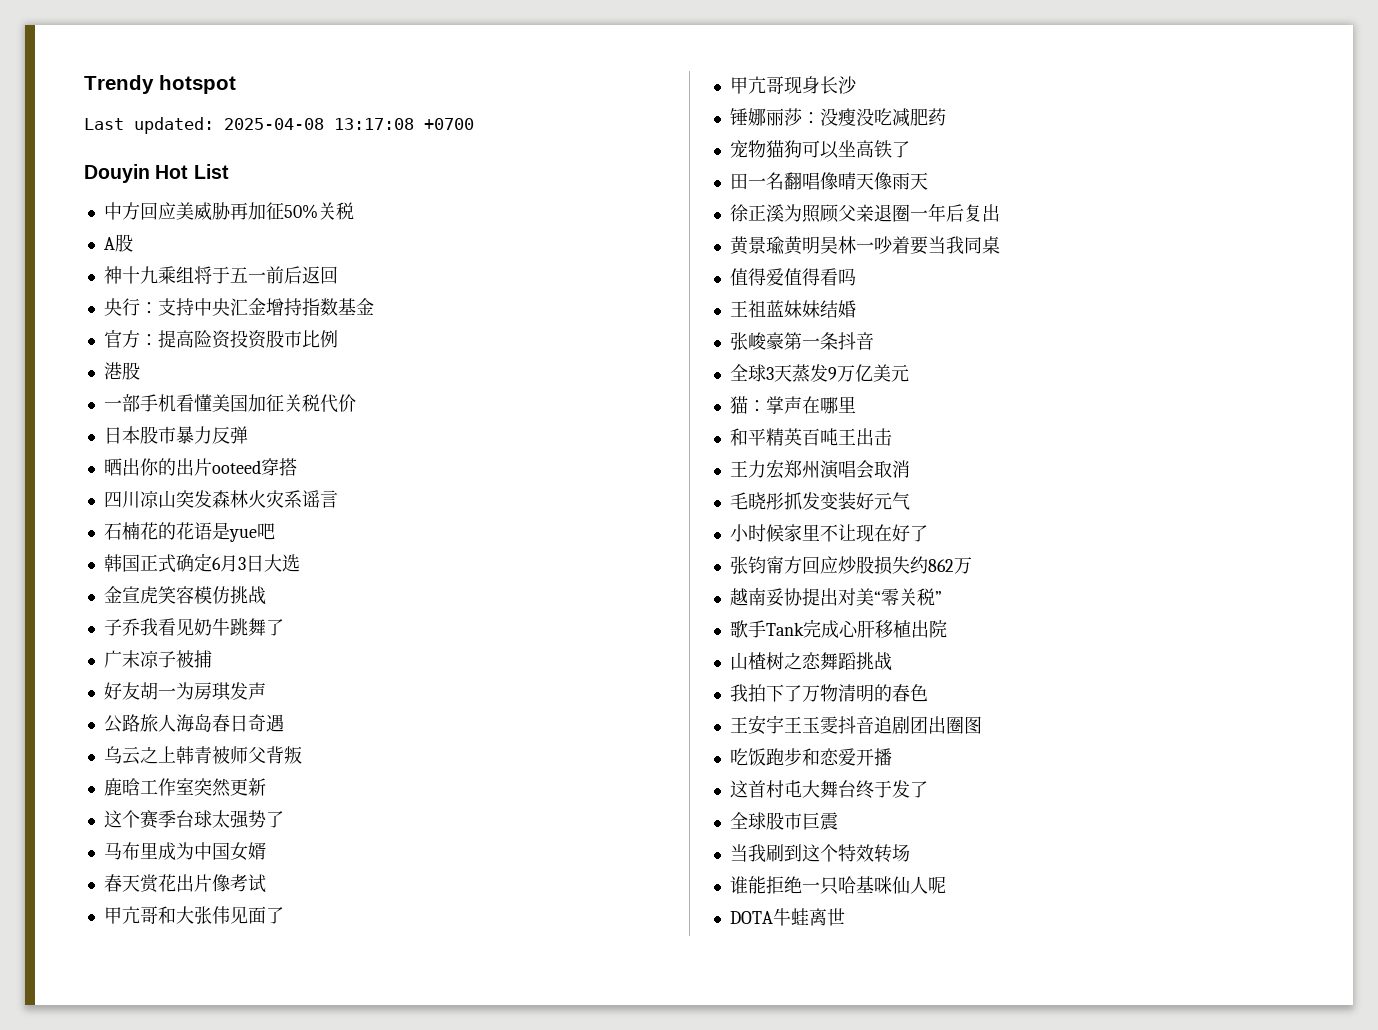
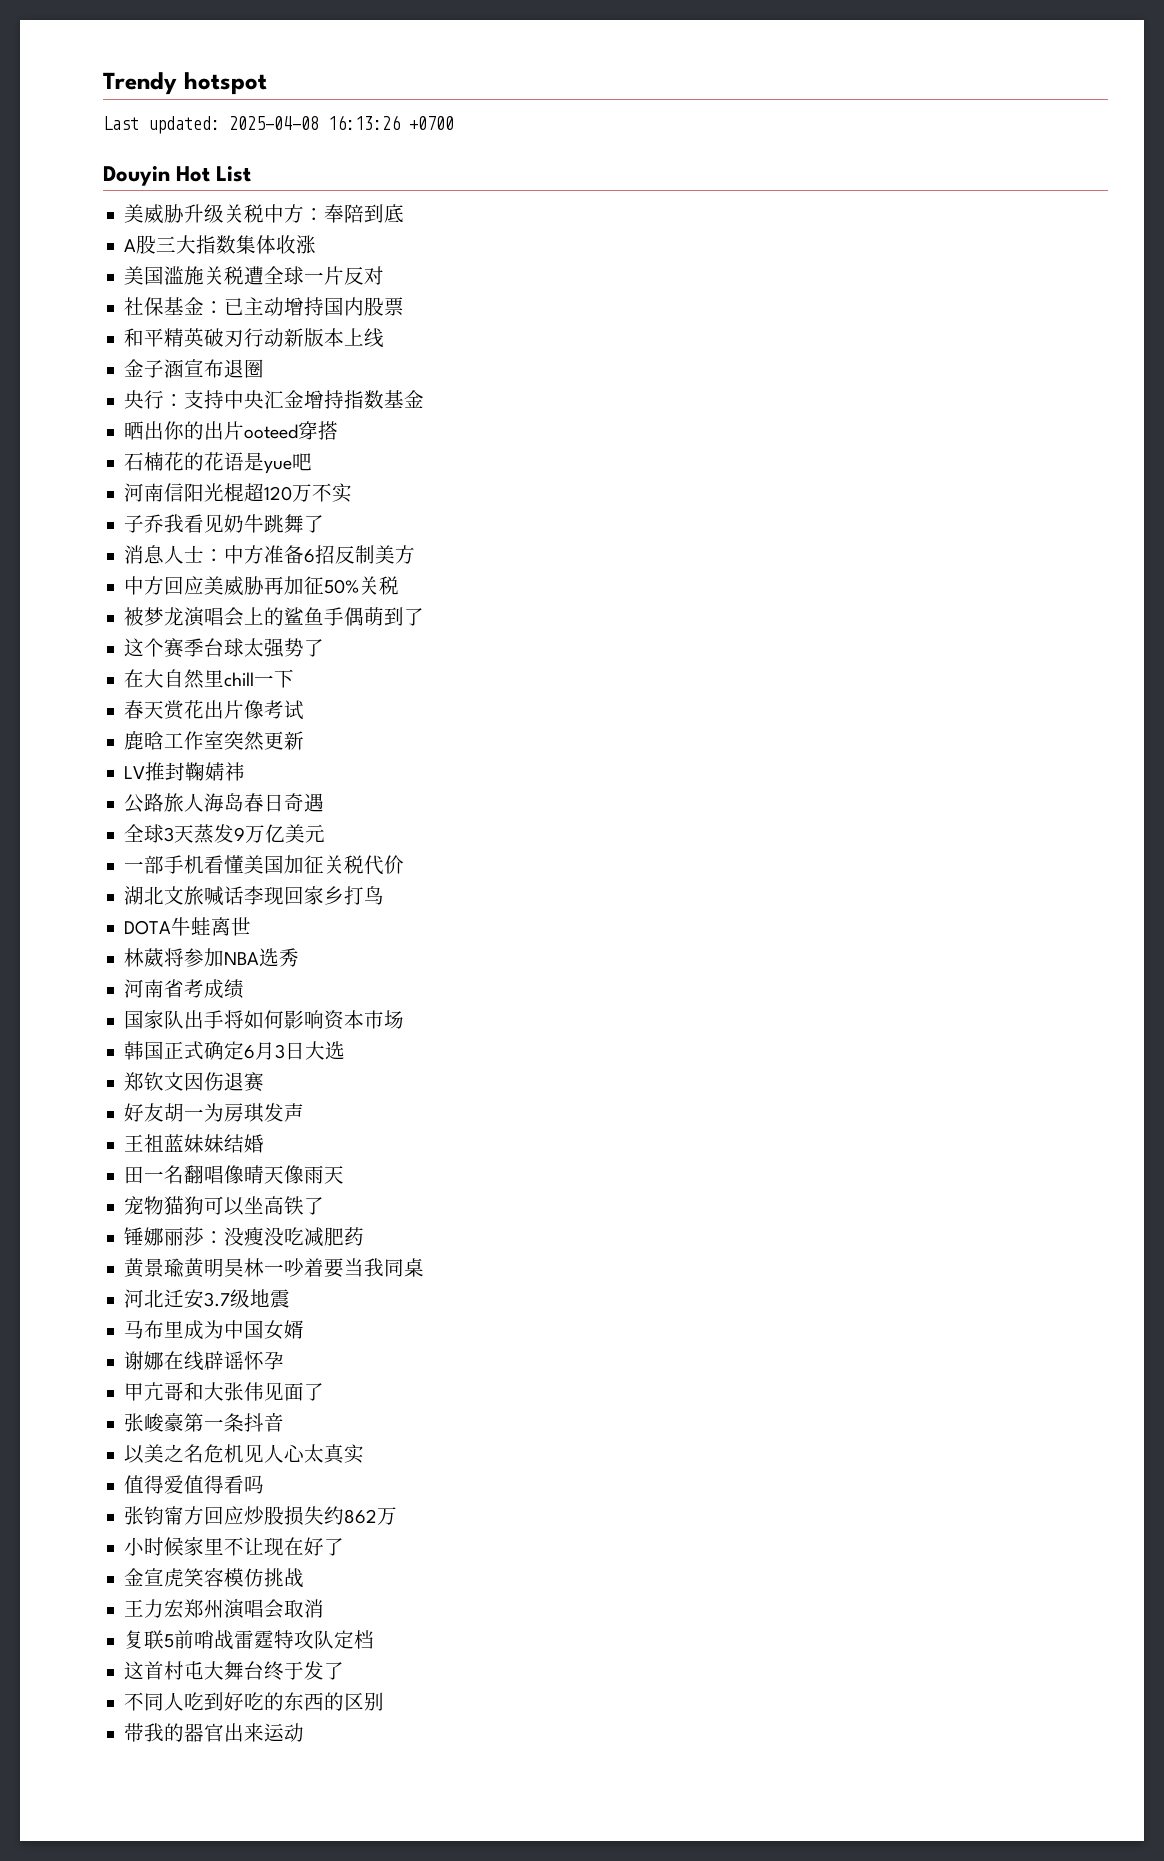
[334,118,414,130] 13:17:08 -> [328,115,400,130] 16:13:26
[103,202,354,221] [103,234,133,252] [103,266,338,284] 中方回应美威胁再加征50%关税 // A股 // 神十九乘组将于五一前后返回 -> [124,204,405,224] [124,235,317,254] [124,266,385,285] [124,297,405,316] [124,328,385,348] [124,359,265,378] 美威胁升级关税中方：奉陪到底 // A股三大指数集体收涨 // 美国滥施关税遭全球一片反对 // 社保基金：已主动增持国内股票 // 和平精英破刃行动新版本上线 // 金子涵宣布退圈
[103,330,338,349] [103,362,140,380] 官方：提高险资投资股市比例 // 港股 -> [124,421,339,440] [124,452,313,474] [124,483,353,503] [124,514,325,533] [124,545,416,564] [124,576,400,596] [124,607,425,627] [124,638,325,658] [124,669,295,689] [124,700,305,720] [124,731,305,751] [124,762,246,781] [124,793,325,813] [124,824,326,844] 晒出你的出片ooteed穿搭 // 石楠花的花语是yue吧 // 河南信阳光棍超120万不实 // 子乔我看见奶牛跳舞了 // 消息人士：中方准备6招反制美方 // 中方回应美威胁再加征50%关税 // 被梦龙演唱会上的鲨鱼手偶萌到了 // 这个赛季台球太强势了 // 在大自然里chill一下 // 春天赏花出片像考试 // 鹿晗工作室突然更新 // LV推封鞠婧祎 // 公路旅人海岛春日奇遇 // 全球3天蒸发9万亿美元
[103,426,248,444] [103,458,297,476] [103,490,338,508] [103,522,275,542] 日本股市暴力反弹 // 晒出你的出片ooteed穿搭 // 四川凉山突发森林火灾系谣言 // 石楠花的花语是yue吧 -> [124,886,385,906] [124,917,252,936] [124,948,300,968] [124,979,245,999] [124,1010,405,1030] 湖北文旅喊话李现回家乡打鸟 // DOTA牛蛙离世 // 林葳将参加NBA选秀 // 河南省考成绩 // 国家队出手将如何影响资本市场
[103,586,266,605] [103,618,284,636] [103,650,212,668] 金宣虎笑容模仿挑战 // 子乔我看见奶牛跳舞了 // 广末凉子被捕 -> [124,1072,265,1092] 郑钦文因伤退赛
[103,714,284,733] [103,746,302,765] [103,778,266,797] [103,810,284,829] [103,842,266,861] [103,874,266,893] [103,906,284,924] [729,76,857,94] 公路旅人海岛春日奇遇 // 乌云之上韩青被师父背叛 // 鹿晗工作室突然更新 // 这个赛季台球太强势了 // 马布里成为中国女婿 // 春天赏花出片像考试 // 甲亢哥和大张伟见面了 // 甲亢哥现身长沙 -> [124,1134,265,1153] [124,1165,345,1184] [124,1196,325,1216] 王祖蓝妹妹结婚 // 田一名翻唱像晴天像雨天 // 宠物猫狗可以坐高铁了
[729,140,910,159] [729,172,928,190] [729,203,1000,223] // 宠物猫狗可以坐高铁了 // 田一名翻唱像晴天像雨天 // 徐正溪为照顾父亲退圈一年后复出 -> (365, 1236) none
[729,268,856,286] [729,300,856,318] [729,332,874,350] [729,364,909,383] [729,396,856,414] [729,428,892,446] [729,460,910,479] [729,492,910,510] [729,524,928,542] 值得爱值得看吗 // 王祖蓝妹妹结婚 // 张峻豪第一条抖音 // 全球3天蒸发9万亿美元 // 猫：掌声在哪里 // 和平精英百吨王出击 // 王力宏郑州演唱会取消 // 毛晓彤抓发变装好元气 // 小时候家里不让现在好了 -> [124,1289,291,1309] [124,1320,305,1340] [124,1351,285,1371] [124,1382,325,1401] [124,1413,285,1432] [124,1444,365,1464] [124,1475,265,1494] 河北迁安3.7级地震 // 马布里成为中国女婿 // 谢娜在线辟谣怀孕 // 甲亢哥和大张伟见面了 // 张峻豪第一条抖音 // 以美之名危机见人心太真实 // 值得爱值得看吗
[729,587,942,607] [729,619,947,638] [729,652,892,671] [729,684,928,702] [729,715,982,735] [729,748,892,766] 越南妥协提出对美“零关税” // 歌手Tank完成心肝移植出院 // 山楂树之恋舞蹈挑战 // 我拍下了万物清明的春色 // 王安宇王玉雯抖音追剧团出圈图 // 吃饭跑步和恋爱开播 -> [124,1537,345,1556] [124,1568,305,1588] [124,1599,325,1619] [124,1630,375,1650] 小时候家里不让现在好了 // 金宣虎笑容模仿挑战 // 王力宏郑州演唱会取消 // 复联5前哨战雷霆特攻队定档
[729,812,838,830] [729,844,910,863] [729,876,946,895] [729,908,845,926] 全球股市巨震 // 当我刷到这个特效转场 // 谁能拒绝一只哈基咪仙人呢 // DOTA牛蛙离世 -> [124,1692,385,1711] [124,1723,305,1742] 不同人吃到好吃的东西的区别 // 带我的器官出来运动

